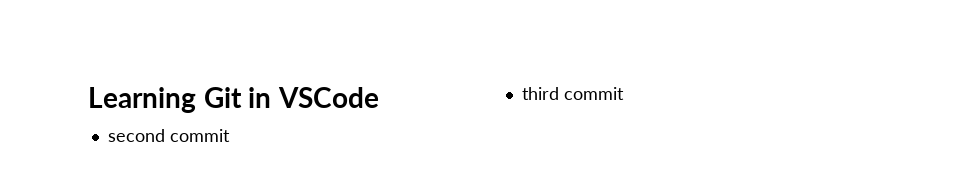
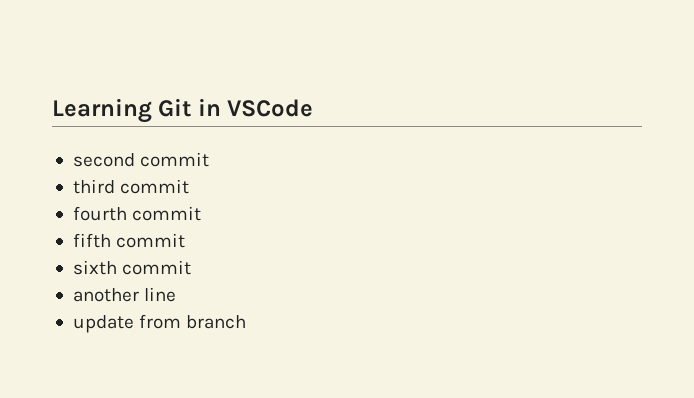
(624, 93) none -> [72,206,202,221] [72,233,186,248] [72,260,192,275] [72,287,177,302] [72,314,247,333] // fourth commit // fifth commit // sixth commit // another line // update from branch

